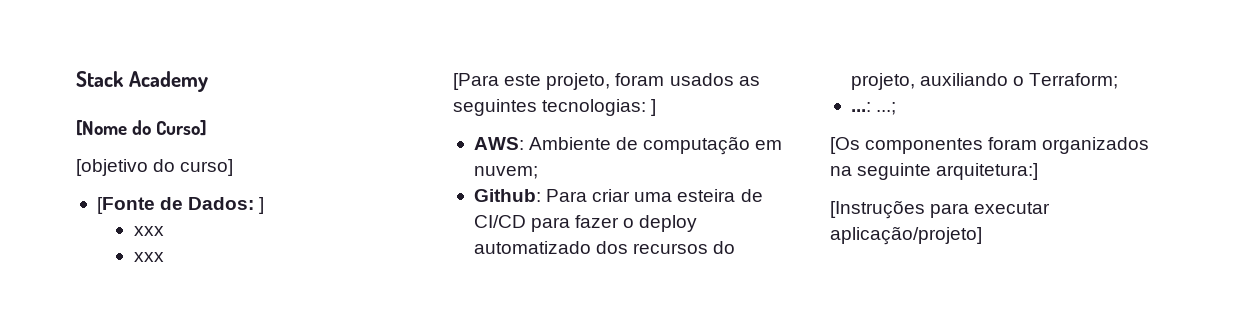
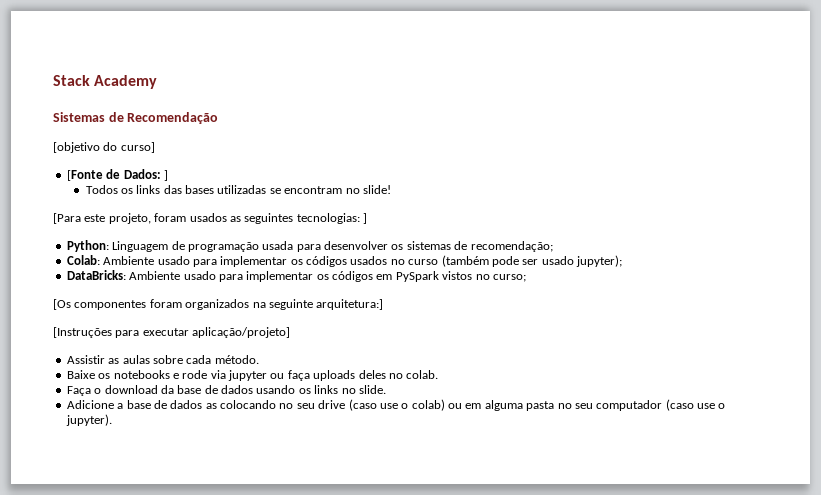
[76,120,208,136] [Nome do Curso] -> [53,112,219,124] Sistemas de Recomendação
[133,226,164,236] [133,252,164,262] xxx // xxx -> [85,185,391,194] Todos os links das bases utilizadas se encontram no slide!
[473,136,783,155] [473,166,538,179] [473,189,763,202] [473,215,698,232] [473,241,736,254] [850,73,1119,90] [850,102,897,115] AWS: Ambiente de computação em nuvem; // Github: Para criar uma esteira de CI/CD para fazer o deploy automatizado dos recursos do projeto, auxiliando o Terraform; // ...: ...; -> [66,240,553,252] [66,255,622,267] [66,270,526,282] Python: Linguagem de programação usada para desenvolver os sistemas de recomendação; // Colab: Ambiente usado para implementar os códigos usados no curso (também pode ser usado jupyter); // DataBricks: Ambiente usado para implementar os códigos em PySpark vistos no curso;
(982, 235) none -> [66,355,259,364] [66,370,439,381] [66,385,386,396] [66,399,726,411] [65,414,112,426] // Assistir as aulas sobre cada método. // Baixe os notebooks e rode via jupyter ou faça uploads deles no colab. // Faça o download da base de dados usando os links no slide. // Adicione a base de dados as colocando no seu drive (caso use o colab) ou em alguma pasta no seu computador (caso use o jupyter).

